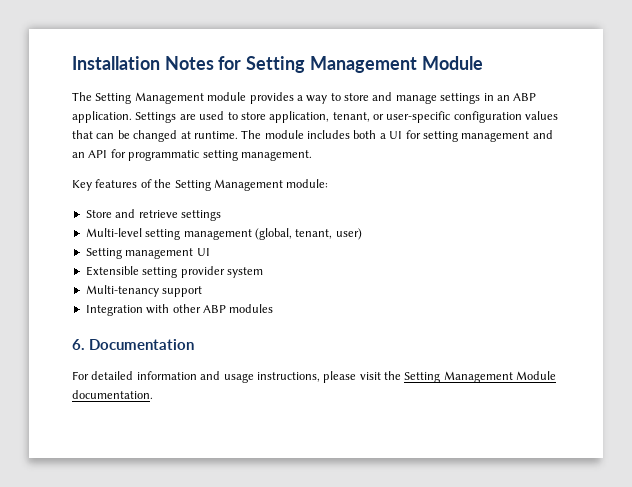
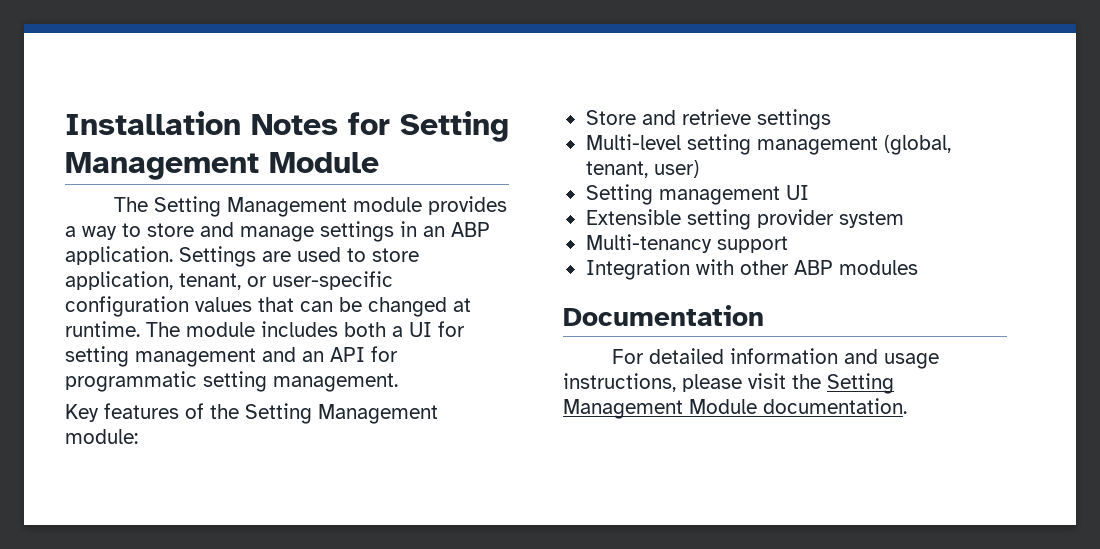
[72,339,85,350] 6. -> (918, 267) none

